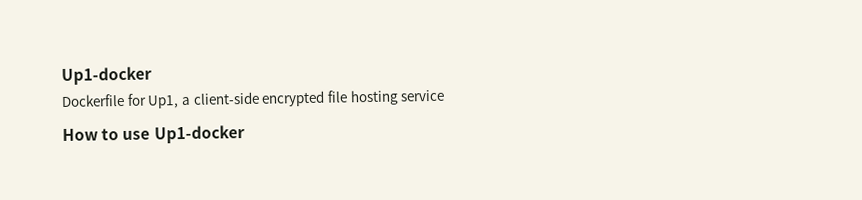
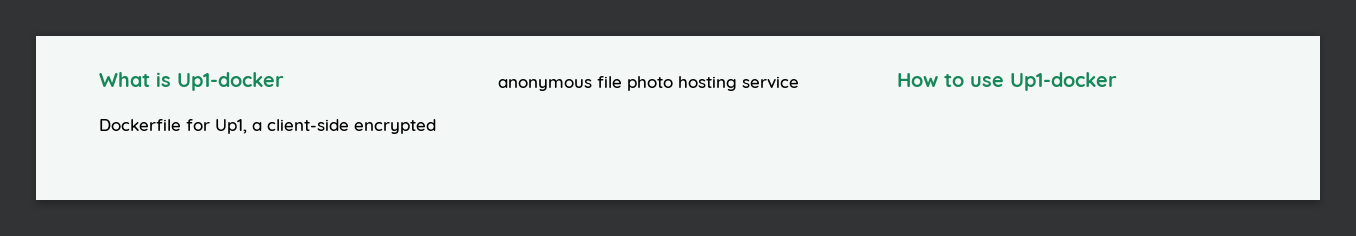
(61, 75) none -> [99,72,171,87] What is
[326,90,348,103] file -> [498,76,673,91] anonymous file photo

